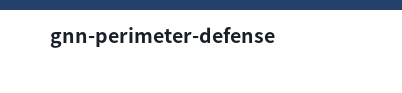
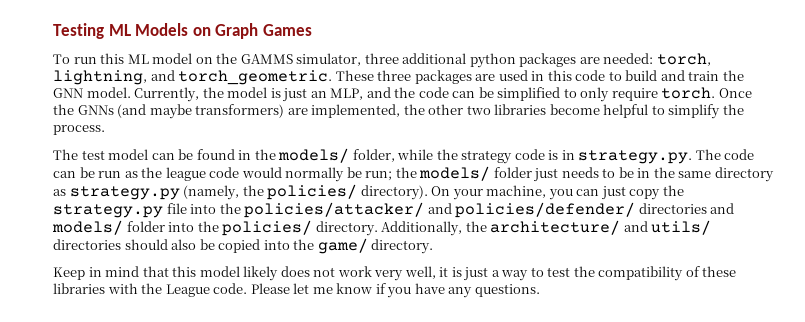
[50,27,275,48] gnn-perimeter-defense -> [53,23,312,39] [53,53,711,68] [53,70,744,85] [53,87,752,102] [53,104,744,119] [53,125,105,135] [53,148,755,164] [53,166,774,182] [53,184,684,200] [53,202,735,218] [52,220,712,236] [53,238,434,254] [53,266,737,281] [53,283,540,298] Testing ML Models on Graph Games // To run this ML model on the GAMMS simulator, three additional python packages are needed: torch, lightning, and torch_geometric. These three packages are used in this code to build and train the GNN model. Currently, the model is just an MLP, and the code can be simplified to only require torch. Once the GNNs (and maybe transformers) are implemented, the other two libraries become helpful to simplify the process. // The test model can be found in the models/ folder, while the strategy code is in strategy.py. The code can be run as the league code would normally be run; the models/ folder just needs to be in the same directory as strategy.py (namely, the policies/ directory). On your machine, you can just copy the strategy.py file into the policies/attacker/ and policies/defender/ directories and models/ folder into the policies/ directory. Additionally, the architecture/ and utils/ directories should also be copied into the game/ directory. // Keep in mind that this model likely does not work very well, it is just a way to test the compatibility of these libraries with the League code. Please let me know if you have any questions.

